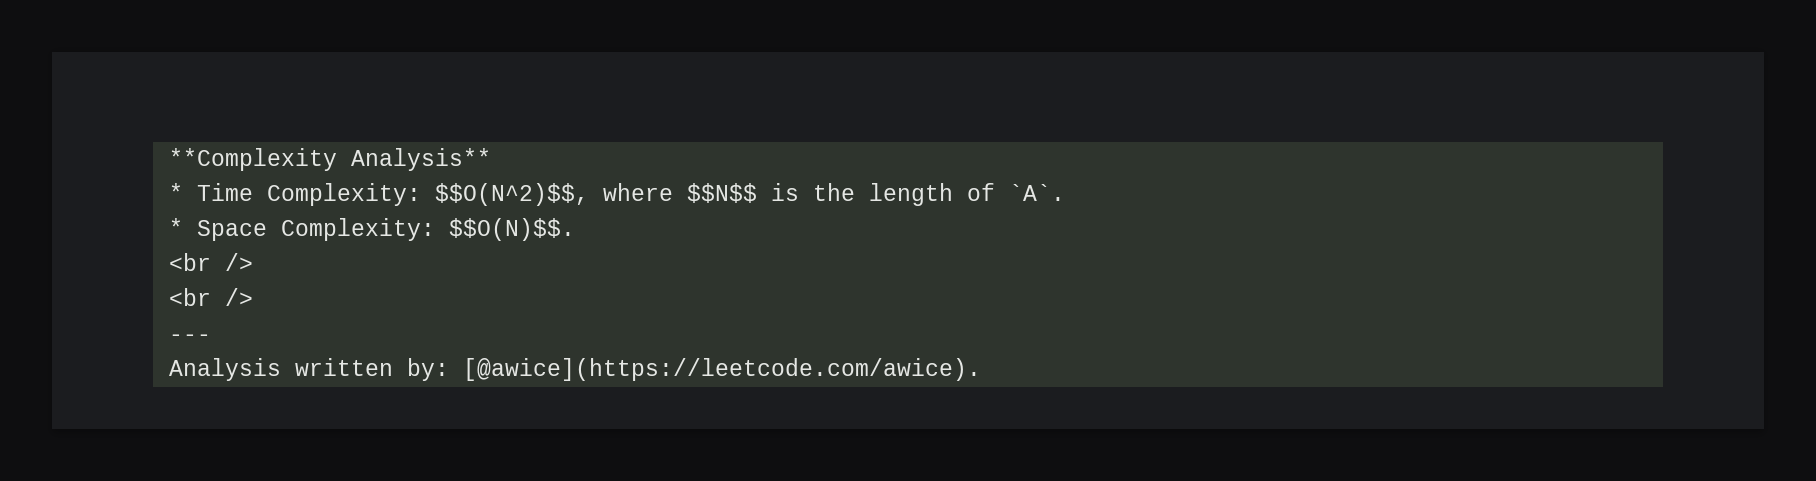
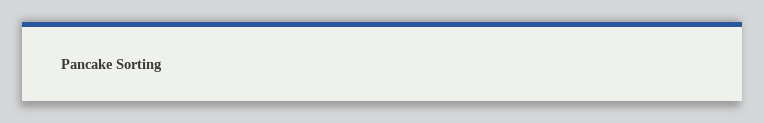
[168,148,491,171] [168,183,1065,206] [168,218,575,241] [168,253,253,271] [168,288,253,306] [168,334,211,341] [168,358,981,381] **Complexity Analysis** // * Time Complexity: $$O(N^2)$$, where $$N$$ is the length of `A`. // * Space Complexity: $$O(N)$$. // <br /> // <br /> // --- // Analysis written by: [@awice](https://leetcode.com/awice). -> [61,59,162,72] Pancake Sorting

